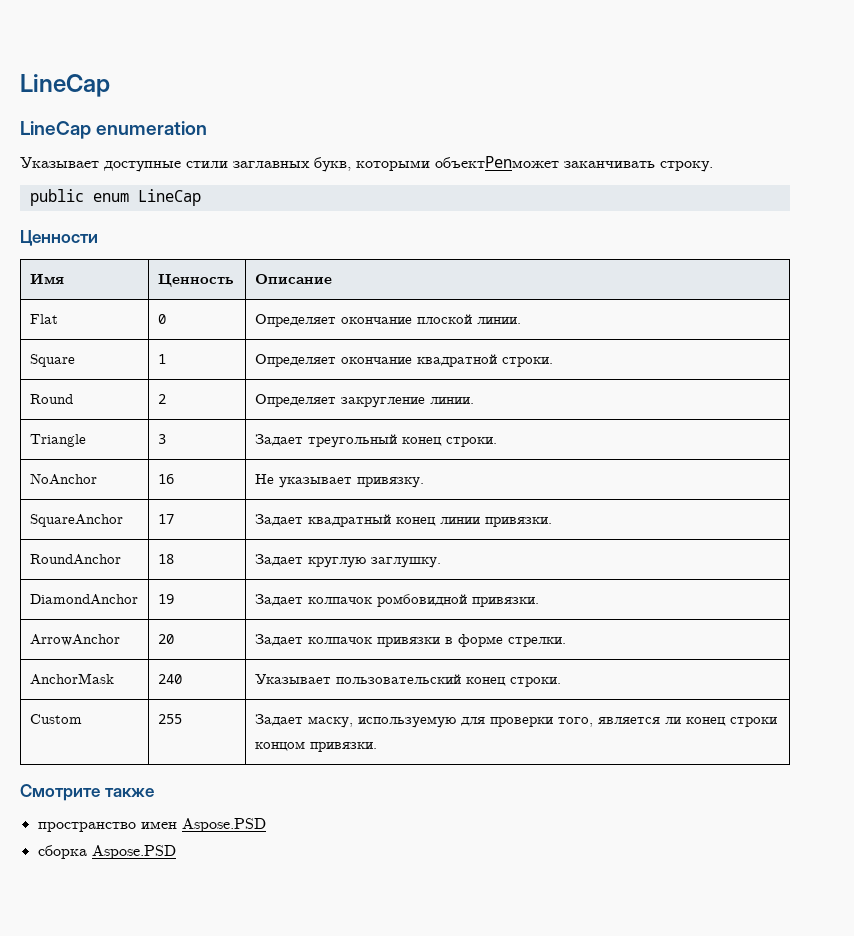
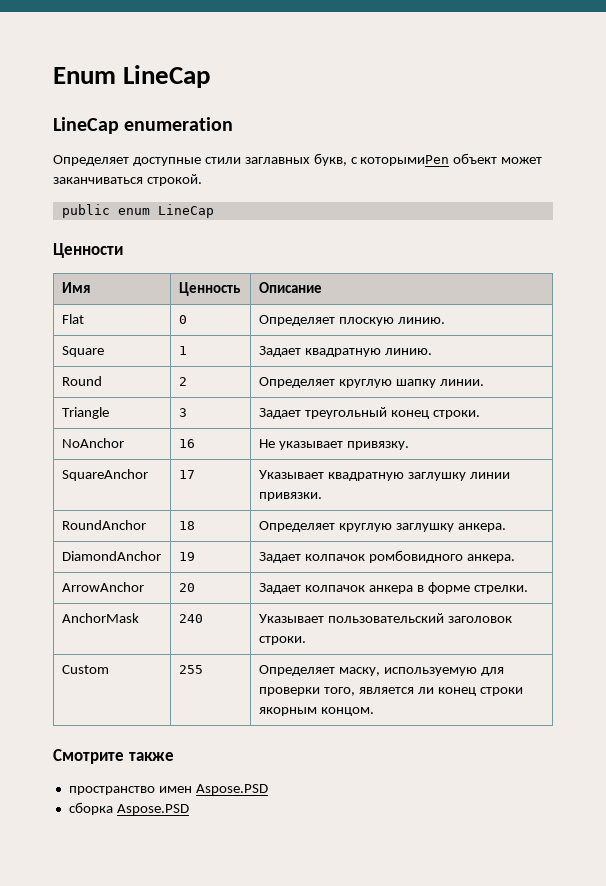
(20, 85) none -> [53,67,116,84] Enum
[20,157,99,168] Указывает -> [53,155,129,166] Определяет
[356,156,713,172] которыми объектPenможет заканчивать строку. -> [350,153,543,166] [53,174,202,186] с которымиPen объект может заканчиваться строкой.
[340,314,521,324] окончание плоской линии. -> [338,317,445,326] плоскую линию.
[254,354,553,367] Определяет окончание квадратной строки. -> [258,346,432,357] Задает квадратную линию.
[340,397,425,408] закругление -> [338,379,436,388] круглую шапку
[254,514,436,527] Задает квадратный конец -> [258,470,466,481] Указывает квадратную заглушку
[254,554,441,568] Задает круглую заглушку. -> [258,521,506,532] Определяет круглую заглушку анкера.
[376,594,539,607] ромбовидной привязки. -> [368,550,515,563] ромбовидного анкера.
[376,637,440,647] привязки -> [368,585,413,594] анкера
[465,677,506,686] конец -> [447,616,512,623] заголовок
[254,714,303,726] Задает -> [258,665,335,676] Определяет
[254,741,377,752] концом привязки. -> [258,707,374,716] якорным концом.

